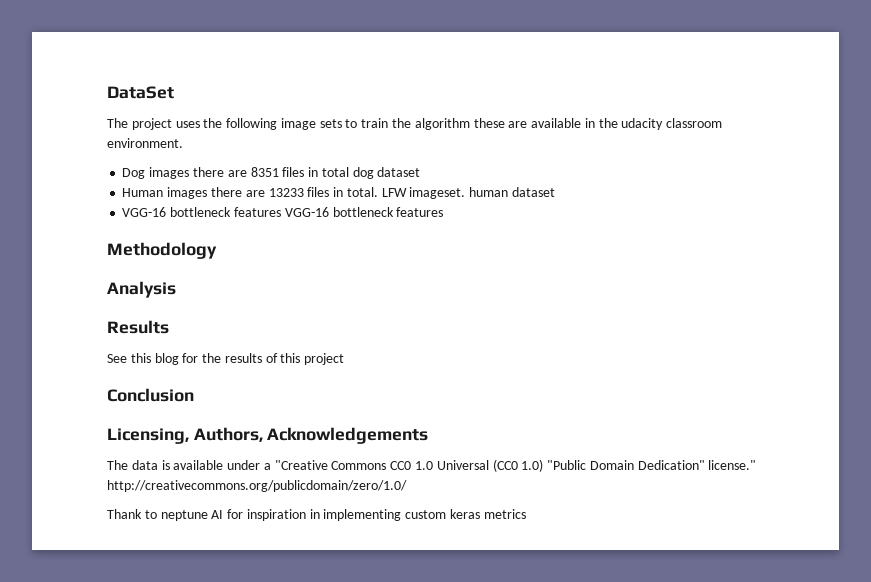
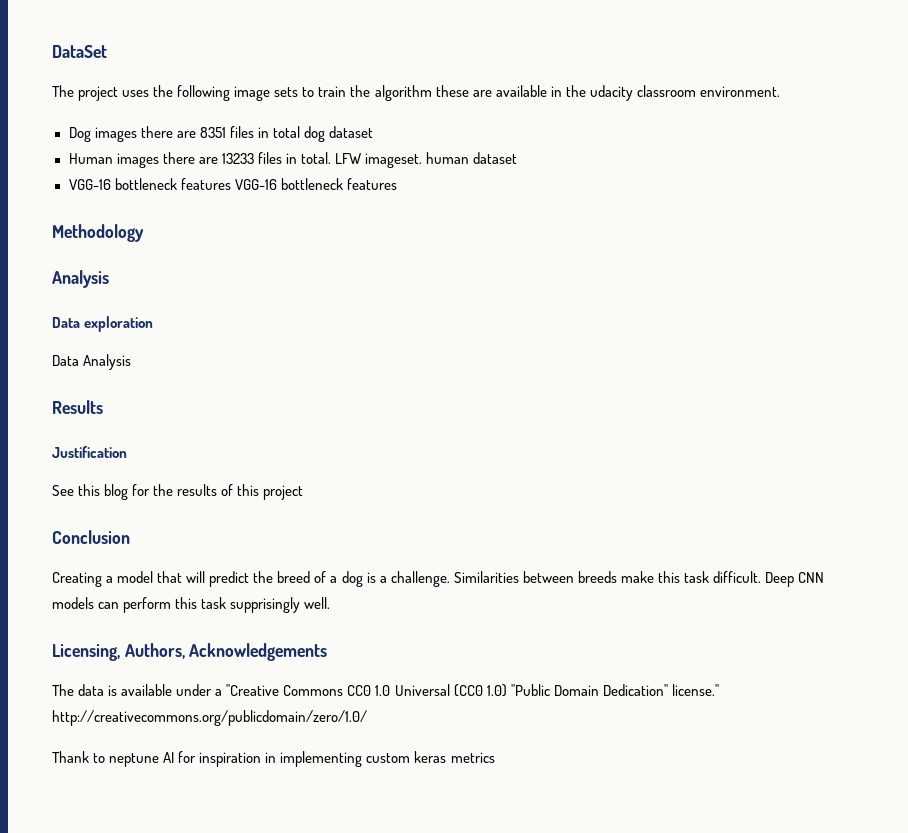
(176, 289) none -> [52,316,154,332] [52,354,132,370] // Data exploration // Data Analysis
(169, 327) none -> [52,446,127,458] // Justification
(194, 395) none -> [52,571,825,587] [52,597,331,613] // Creating a model that will predict the breed of a dog is a challenge. Similarities between breeds make this task difficult. Deep CNN models can perform this task supprisingly well.

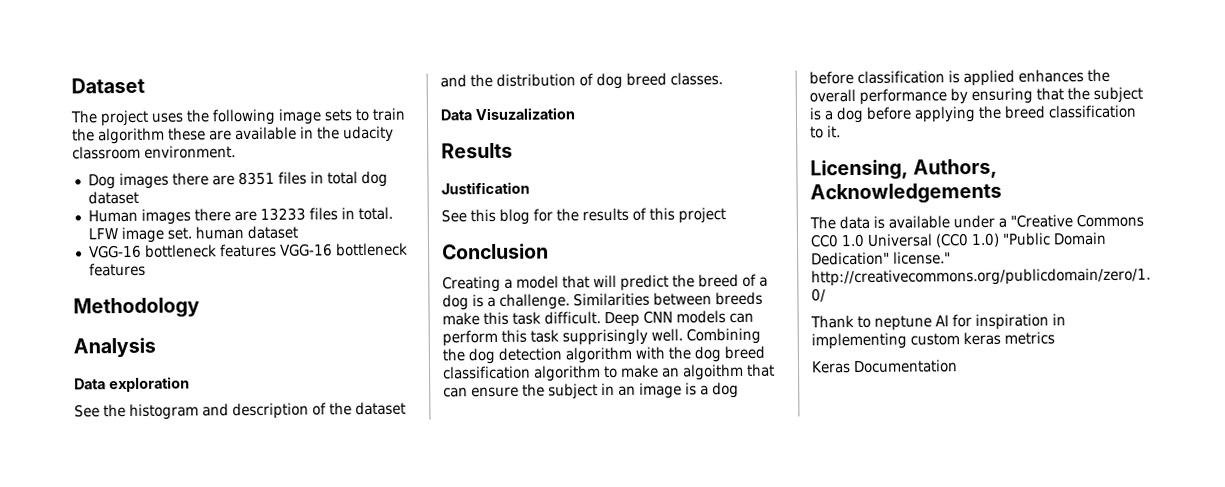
[52,45,107,58] DataSet -> [71,77,145,94] Dataset
[364,153,422,168] imageset. -> [120,226,192,244] image set.
[52,354,132,370] // Data Analysis -> [74,401,406,420] [440,72,723,90] [440,107,575,121] // See the histogram and description of the dataset and the distribution of dog breed classes. // Data Visuzalization
(331, 603) none -> [686,327,761,345] [442,345,765,365] [443,363,775,382] [443,381,739,400] [809,68,1110,87] [809,86,1143,105] [809,104,1136,124] [810,125,841,139] Combining the dog detection algorithm with the dog breed classification algorithm to make an algoithm that can ensure the subject in an image is a dog before classification is applied enhances the overall performance by ensuring that the subject is a dog before applying the breed classification to it.
(495, 757) none -> [811,359,958,374] // Keras Documentation

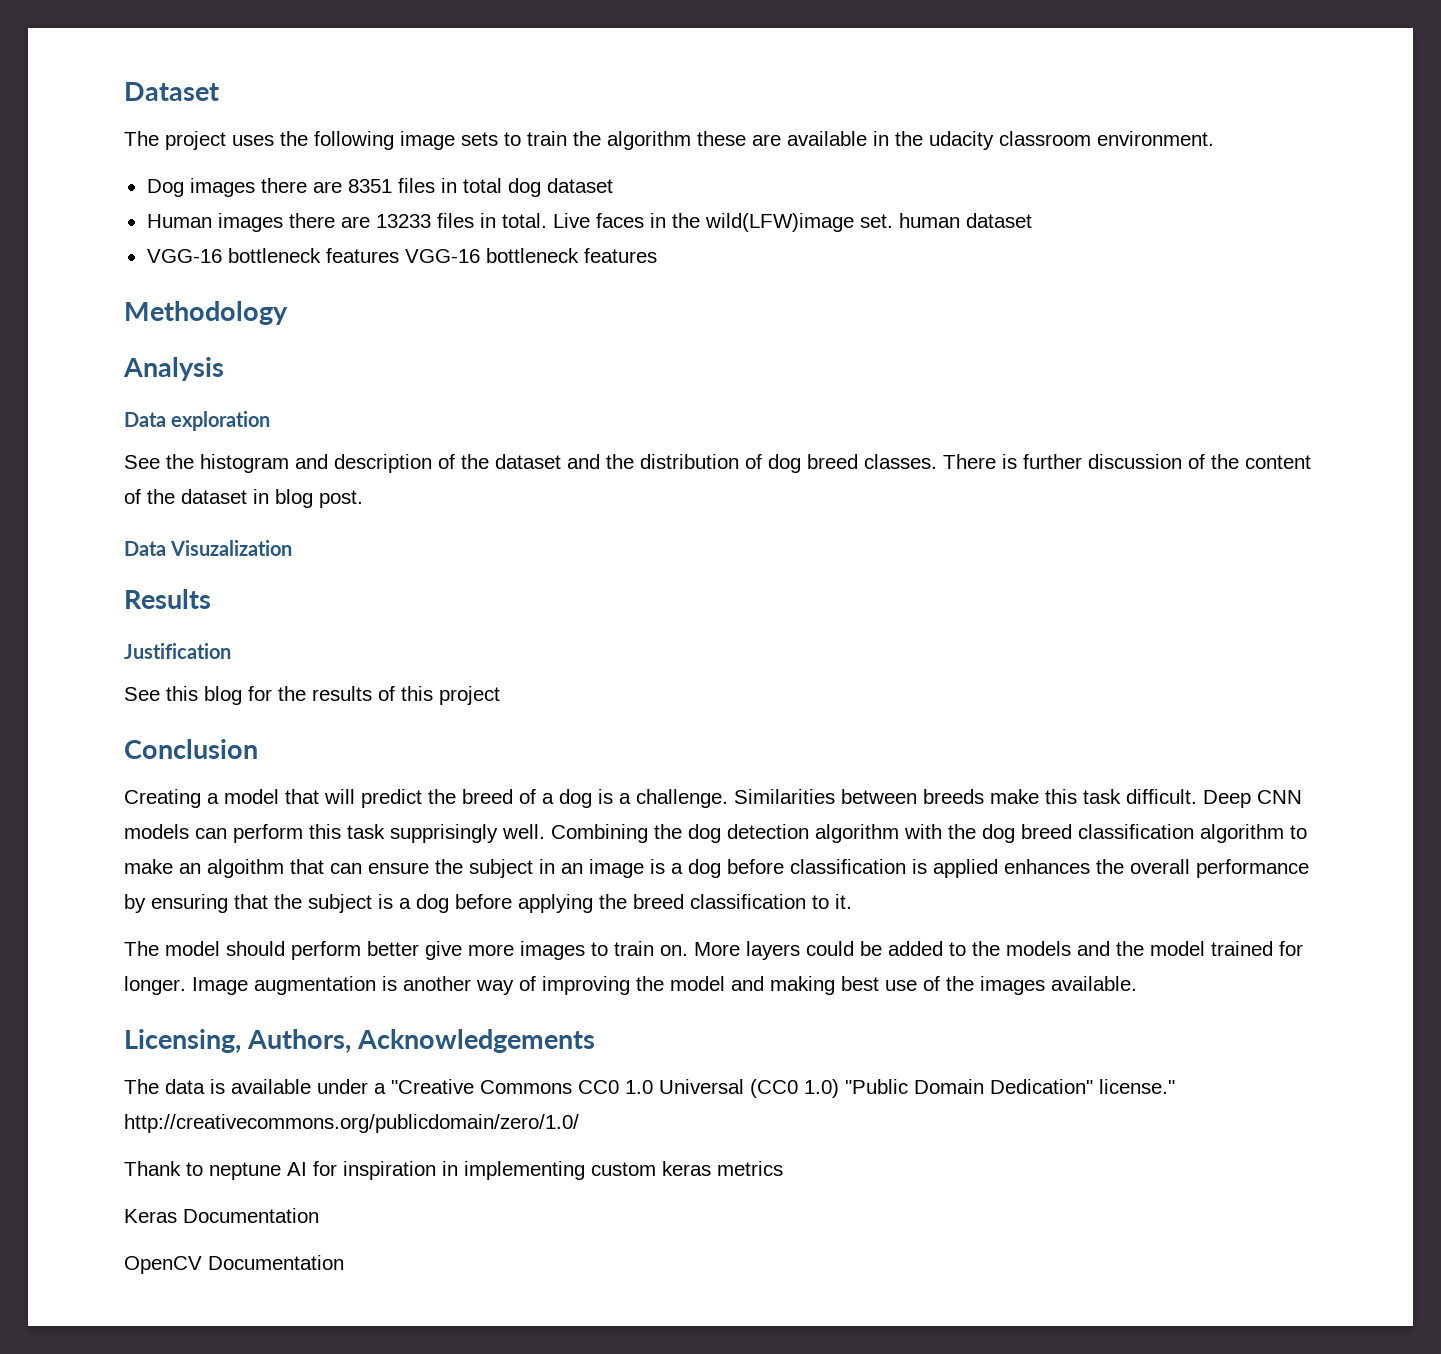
[87,226,164,244] LFW image -> [552,213,854,232] Live faces in the wild(LFW)image
(723, 79) none -> [943,454,1311,469] [124,489,363,508] There is further discussion of the content of the dataset in blog post.
(841, 131) none -> [124,941,1303,960] [124,976,1137,995] // The model should perform better give more images to train on. More layers could be added to the models and the model trained for longer. Image augmentation is another way of improving the model and making best use of the images available.
(958, 366) none -> [124,1255,344,1274] // OpenCV Documentation

